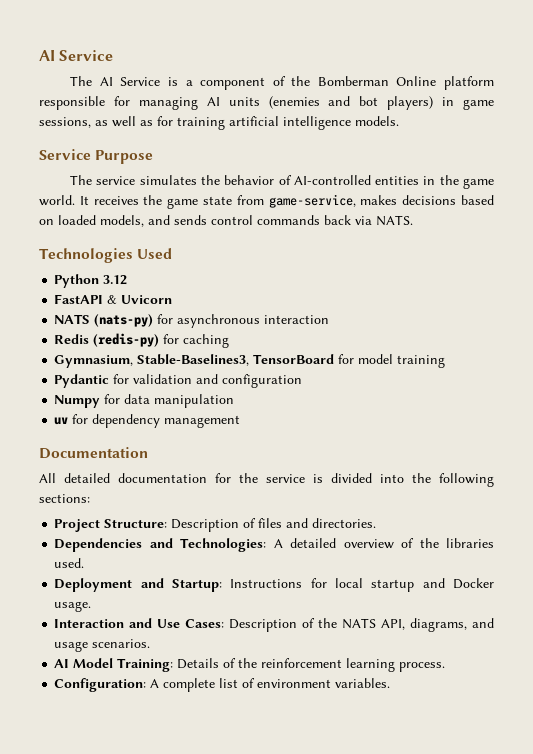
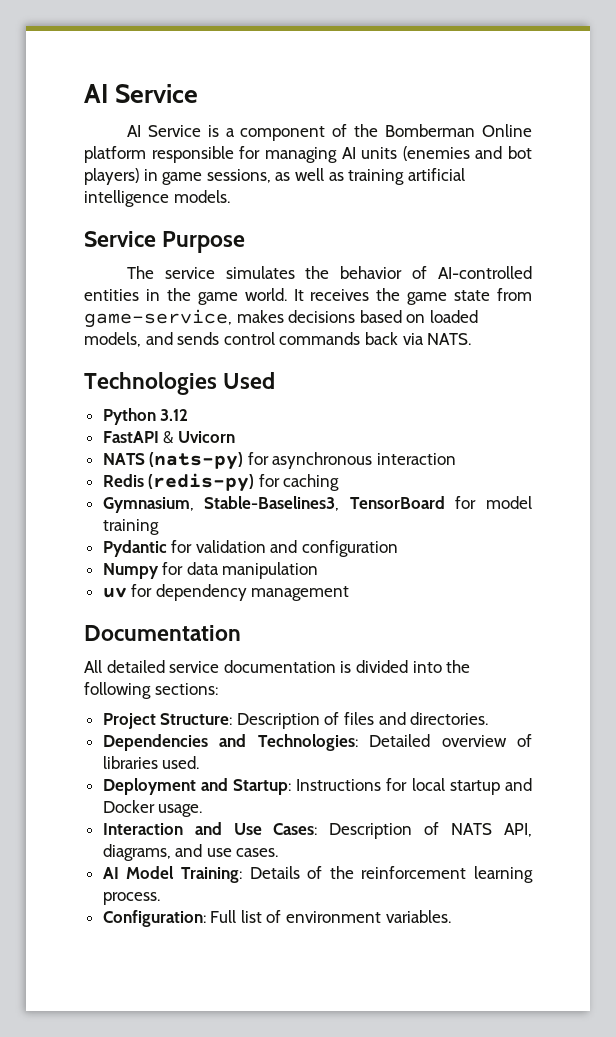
[70,76,93,86] The -> (199, 93) none
[157,116,173,126] for -> (344, 176) none
[118,473,305,483] documentation for the service -> [169,660,336,673] service documentation
[273,538,337,548] A detailed -> [369,734,431,747] Detailed
[419,538,439,548] the -> (532, 740) none
[318,618,338,628] the -> (440, 828) none
[54,639,151,652] usage scenarios. -> [206,848,279,857] use cases.
[150,678,216,692] A complete -> [210,910,237,923] Full

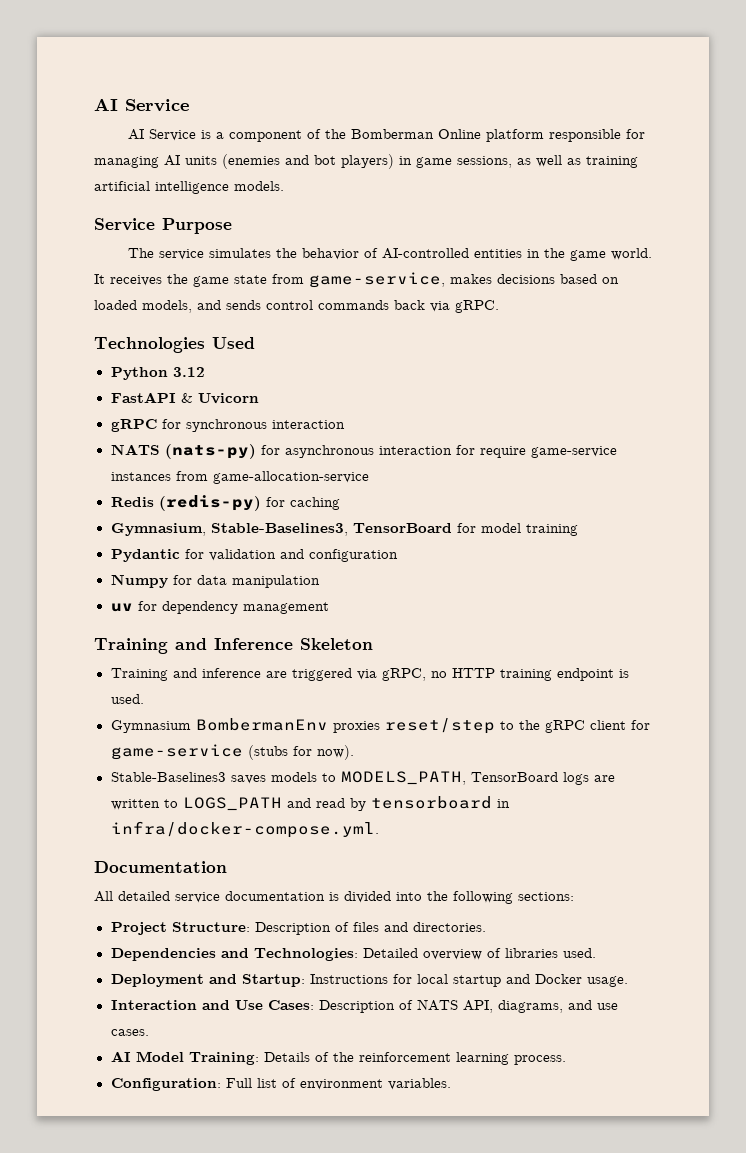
[427,333,472,345] NATS. -> [455,300,499,313] gRPC.
(235, 437) none -> [110,419,345,432] // gRPC for synchronous interaction
(457, 459) none -> [455,445,617,458] [110,471,369,484] for require game-service instances from game-allocation-service
(350, 593) none -> [94,638,373,654] [110,668,629,681] [110,694,144,704] [110,718,650,734] [110,744,354,760] [110,771,615,785] [110,796,510,811] [110,821,379,838] // Training and Inference Skeleton // Training and inference are triggered via gRPC, no HTTP training endpoint is used. // Gymnasium BombermanEnv proxies reset/step to the gRPC client for game-service (stubs for now). // Stable-Baselines3 saves models to MODELS_PATH, TensorBoard logs are written to LOGS_PATH and read by tensorboard in infra/docker-compose.yml.

